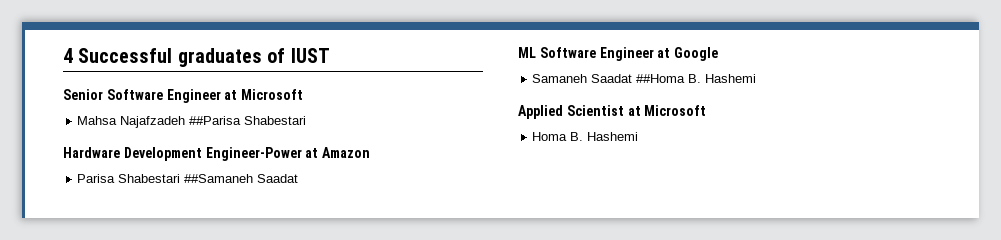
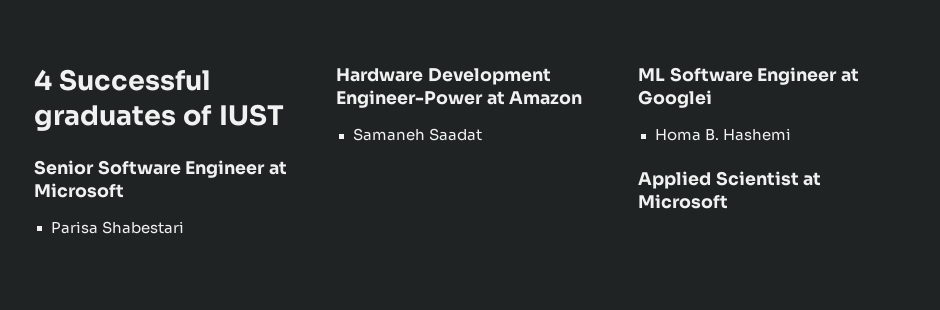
[77,116,242,128] Mahsa Najafzadeh ##Parisa -> [50,221,98,234] Parisa
[77,174,254,183] Parisa Shabestari ##Samaneh -> [352,128,425,141] Samaneh
[674,47,719,61] [532,74,686,83] Google // Samaneh Saadat ##Homa -> [638,90,712,108] [654,129,701,141] Googlei // Homa
[532,132,639,141] // Homa B. Hashemi -> (728, 201) none

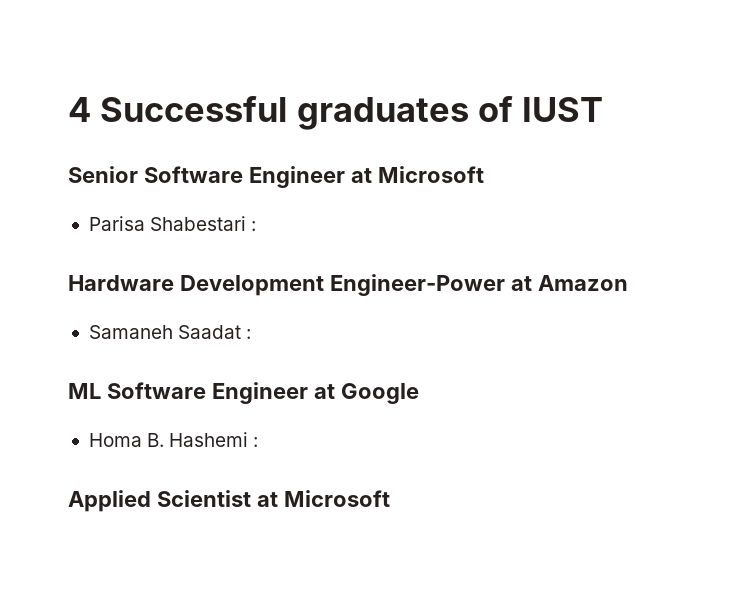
(184, 227) none -> [251,221,257,231] :
(482, 134) none -> [246,329,252,339] :
[638,90,712,108] Googlei -> [340,383,419,404] Google
(791, 134) none -> [253,437,259,447] :

